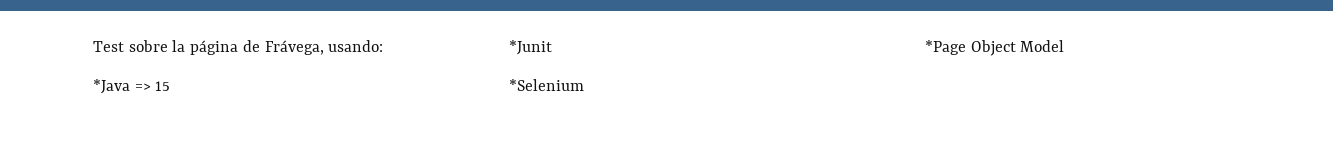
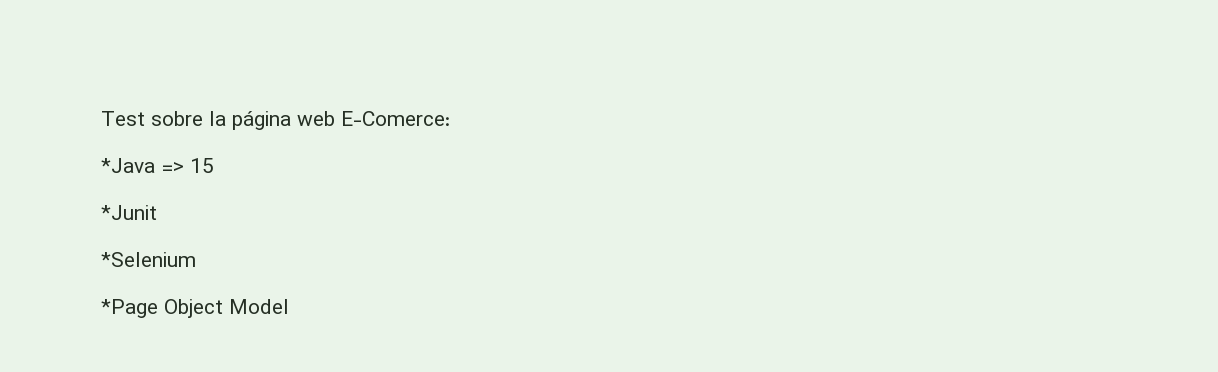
[242,40,384,55] de Frávega, usando: -> [297,111,450,126] web E-Comerce:

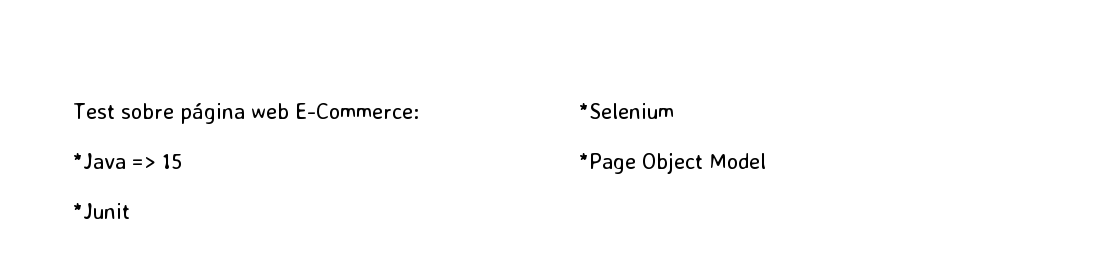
[209,111,226,126] la -> (174, 111) none
[341,111,450,126] E-Comerce: -> [294,103,419,119] E-Commerce:

